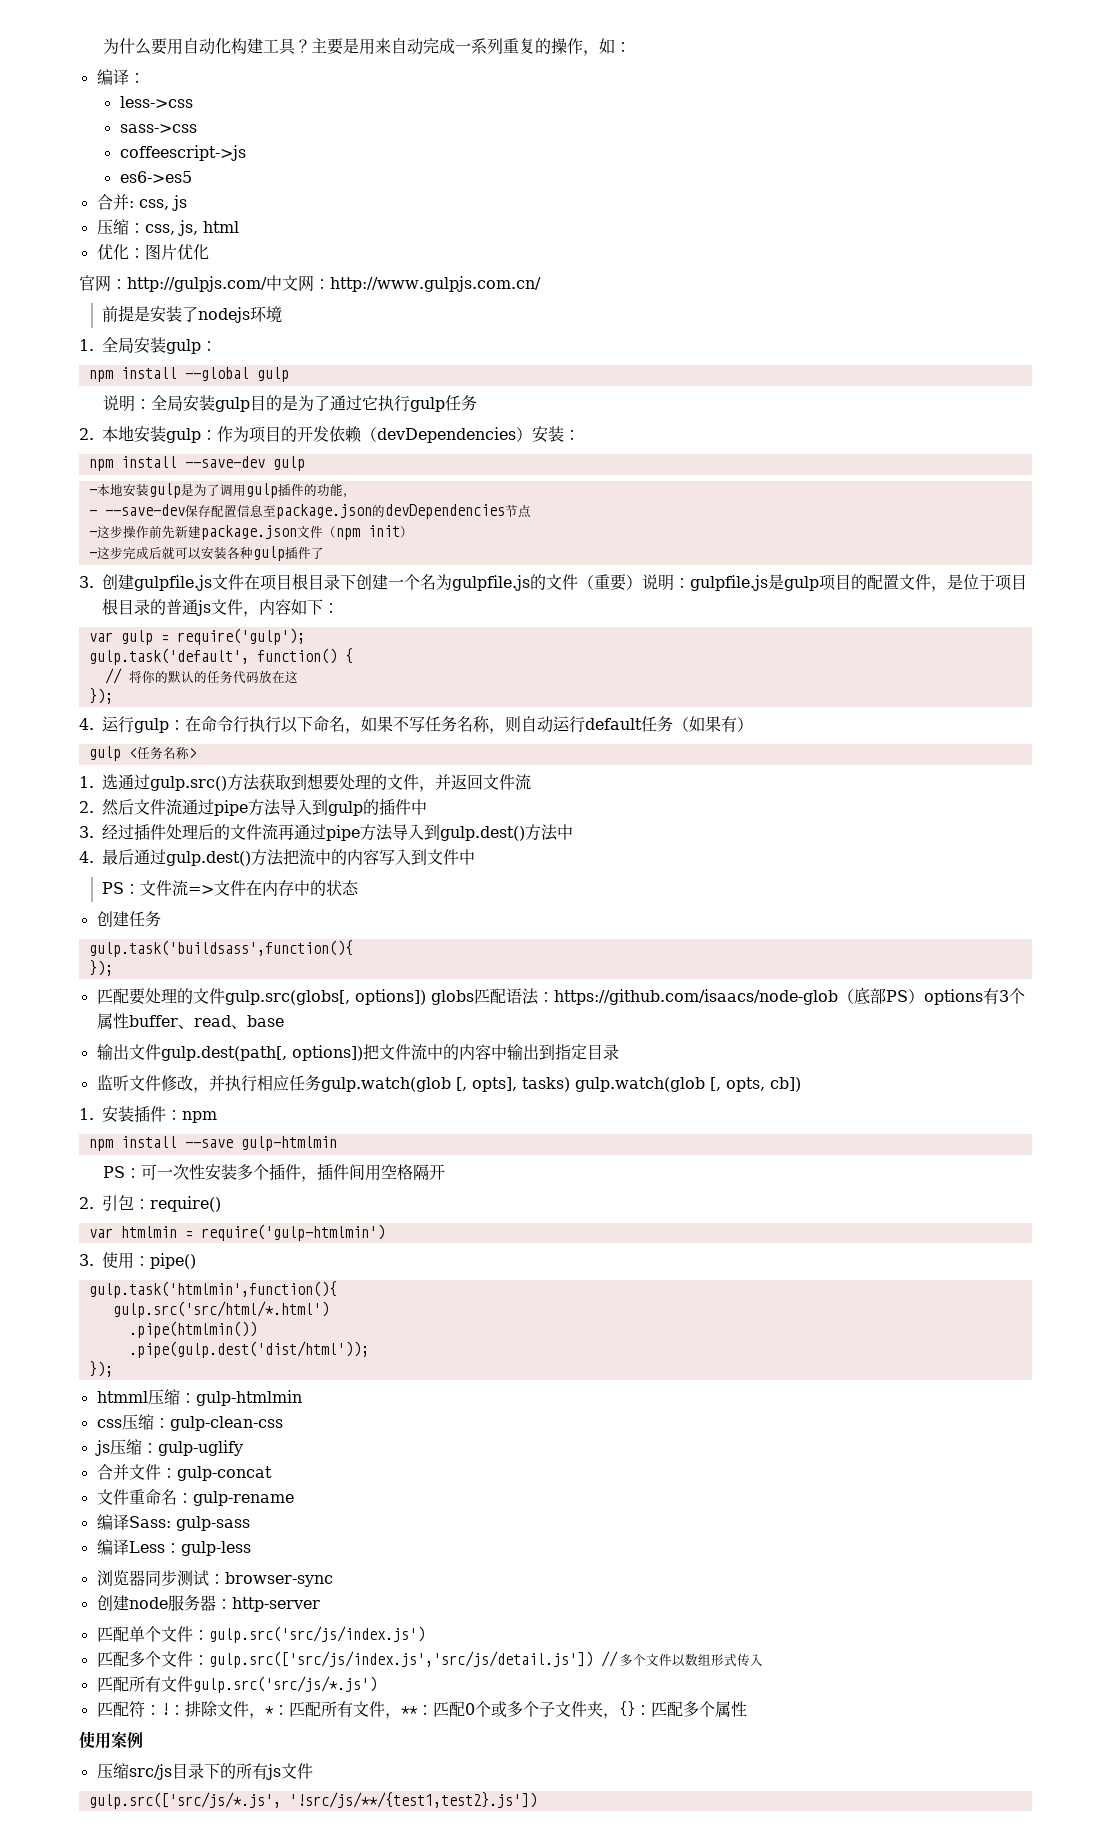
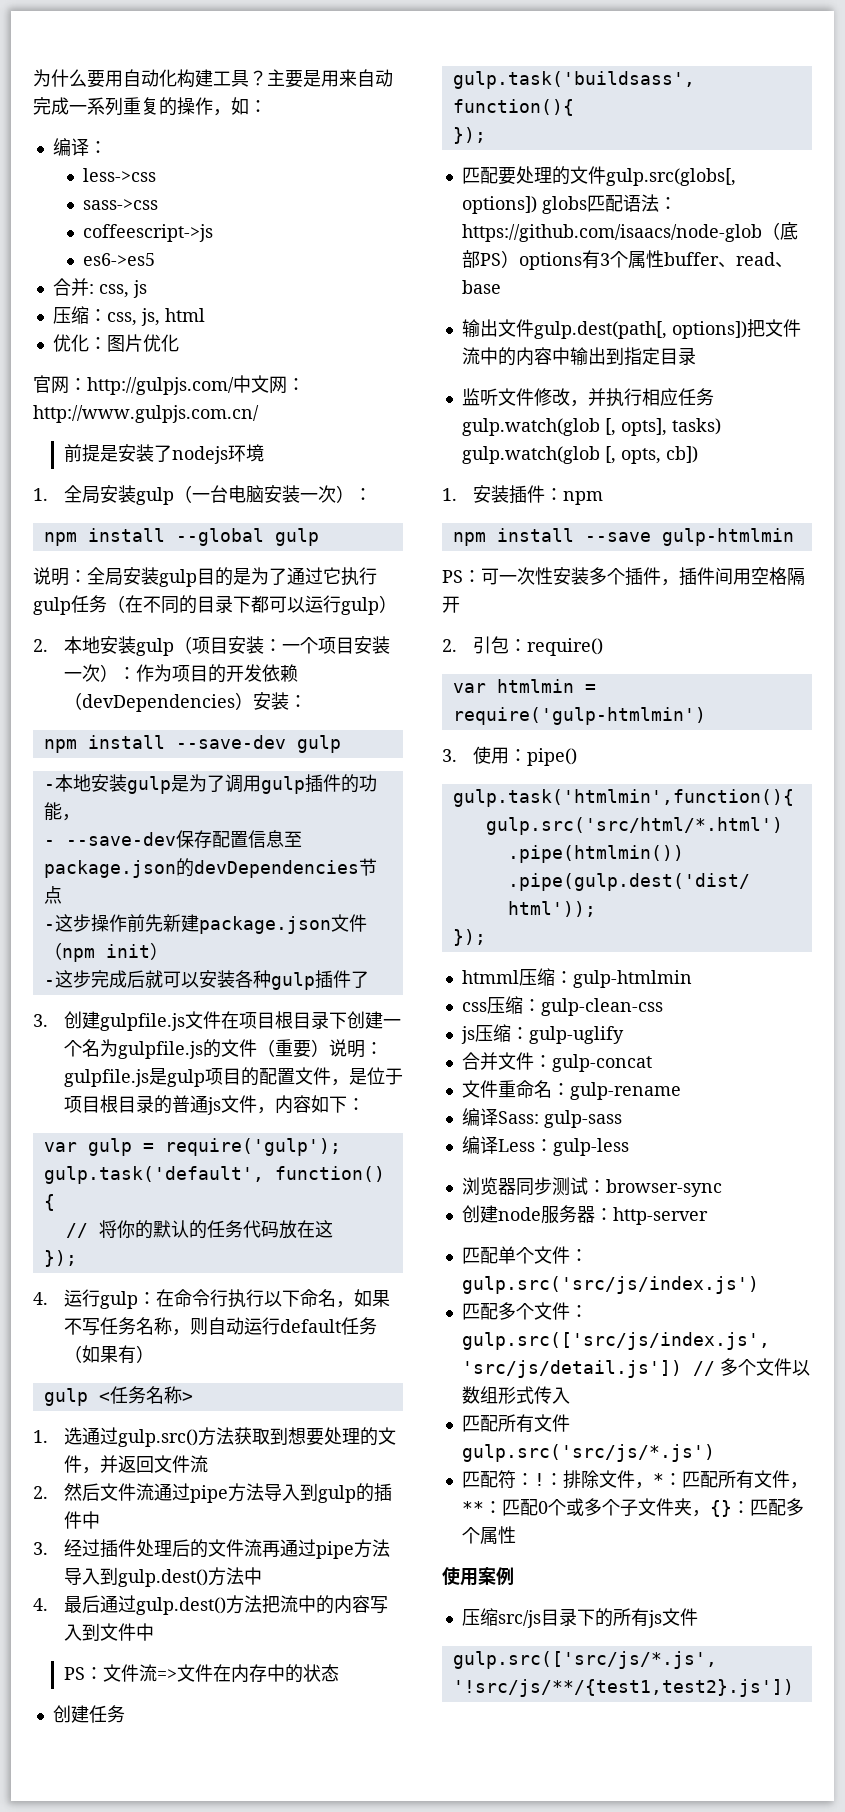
(202, 346) none -> [173,485,354,503] （一台电脑安装一次）
[79,425,202,443] // 2.本地安装gulp -> [107,595,397,615] [33,636,390,656] [63,664,118,682] （在不同的目录下都可以运行gulp） // 2.本地安装gulp（项目安装：一个项目安装一次）

